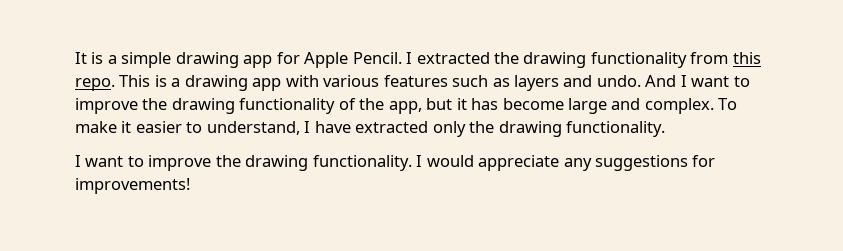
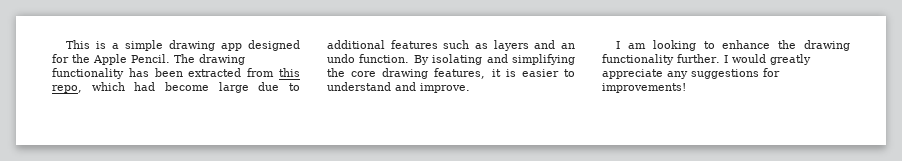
[75,52,87,64] It -> [66,40,91,49] This
[276,52,761,68] [75,75,380,91] for Apple Pencil. I extracted the drawing functionality from this repo. This is a drawing app with various -> [248,40,300,51] [52,54,245,65] [52,68,300,79] [52,82,300,93] [327,40,385,49] designed for the Apple Pencil. The drawing functionality has been extracted from this repo, which had become large due to additional
[596,75,750,87] [75,98,738,114] [75,121,666,137] [75,155,412,171] undo. And I want to improve the drawing functionality of the app, but it has become large and complex. To make it easier to understand, I have extracted only the drawing functionality. // I want to improve the drawing functionality. -> [561,43,575,49] [327,54,575,65] [327,68,575,79] [327,82,470,93] [616,40,850,51] [602,54,720,65] an undo function. By isolating and simplifying the core drawing features, it is easier to understand and improve. // I am looking to enhance the drawing functionality further.
(474, 161) none -> [769,54,811,65] greatly

